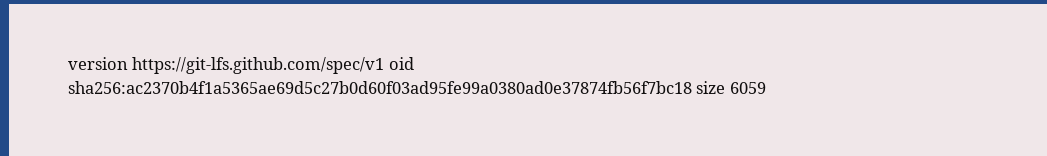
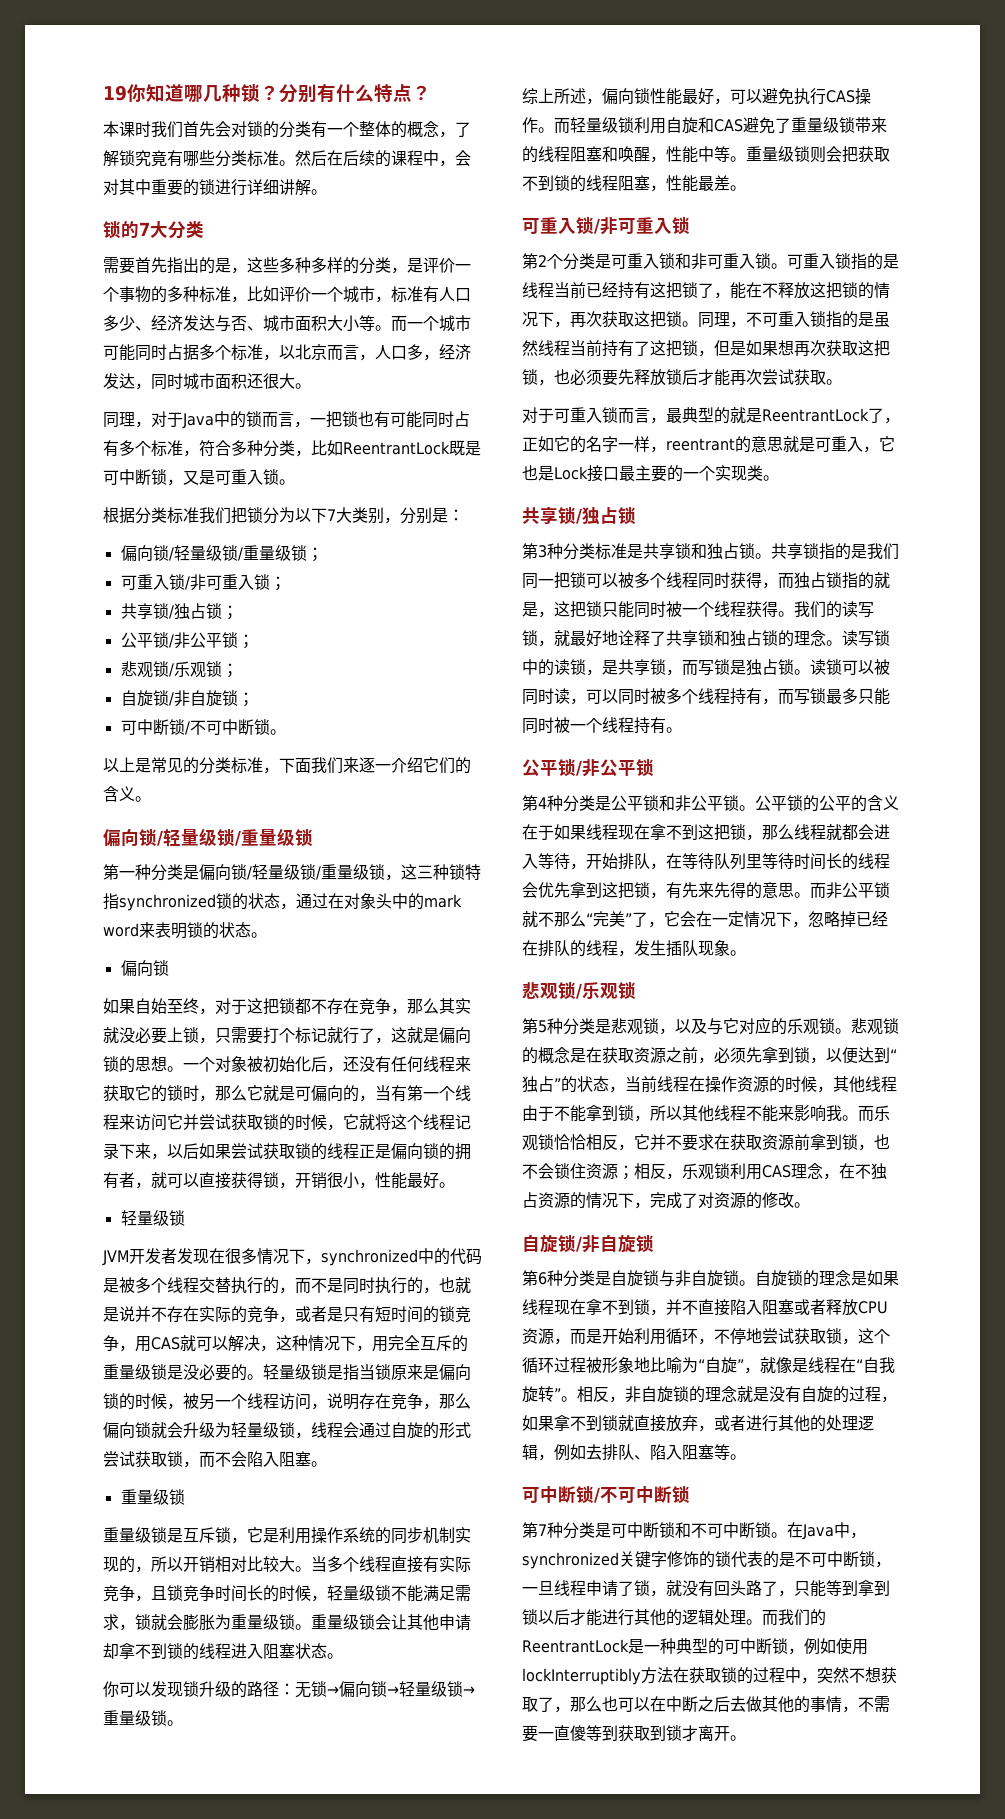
[68,57,414,74] [68,81,766,94] version https://git-lfs.github.com/spec/v1 oid sha256:ac2370b4f1a5365ae69d5c27b0d60f03ad95fe99a0380ad0e37874fb56f7bc18 size 6059 -> [103,84,431,103] [103,121,471,138] [103,150,471,167] [103,179,327,196] [103,221,204,239] [103,257,471,274] [103,286,471,303] [103,315,471,332] [103,344,471,361] [103,373,311,390] [103,411,470,429] [103,440,481,457] [103,469,295,486] [103,507,464,524] [120,545,323,562] [120,574,286,591] [120,603,238,620] [120,632,254,649] [120,661,238,678] [120,690,254,707] [120,719,286,735] [103,757,471,774] [103,786,151,802] [103,828,313,847] [103,864,481,881] [103,893,462,911] [103,922,267,939] [120,960,169,977] [103,998,471,1015] [103,1027,471,1044] [103,1056,471,1073] [103,1085,471,1102] [103,1114,471,1131] [103,1143,471,1160] [103,1172,455,1189] [120,1210,185,1226] [102,1248,482,1266] [103,1277,471,1294] [103,1306,471,1323] [103,1335,468,1352] [103,1364,471,1381] [103,1393,471,1410] [103,1422,471,1439] [103,1451,327,1468] [120,1489,185,1505] [103,1527,471,1544] [103,1556,471,1573] [103,1585,471,1602] [103,1614,471,1631] [103,1643,343,1660] [103,1681,475,1698] [103,1710,183,1726] [522,88,871,105] [522,117,887,134] [522,146,890,163] [522,175,746,192] [522,217,690,235] [522,253,899,270] [522,282,890,299] [522,311,890,328] [522,340,890,357] [522,369,842,386] [522,407,900,424] [522,436,895,453] [522,465,779,482] [522,507,636,525] [522,543,899,560] [522,572,890,589] [522,601,874,618] [522,630,890,647] [522,659,890,676] [522,688,890,705] [522,717,682,734] [522,759,654,777] [522,795,899,812] [522,824,890,841] [522,853,890,870] [522,882,890,899] [522,911,888,928] [522,940,746,957] [522,982,636,1000] [522,1017,899,1035] [522,1047,897,1064] [522,1076,897,1093] [522,1105,890,1122] [522,1134,890,1151] [522,1163,887,1180] [522,1192,810,1209] [522,1234,654,1253] [522,1270,899,1287] [522,1299,888,1316] [522,1328,890,1345] [522,1356,895,1374] [522,1386,897,1403] [522,1415,874,1432] [522,1444,746,1461] [522,1486,690,1504] [522,1522,866,1540] [522,1551,891,1569] [522,1580,890,1597] [522,1609,826,1626] [522,1638,868,1655] [522,1667,897,1685] [522,1696,890,1713] [522,1725,746,1742] 19你知道哪几种锁？分别有什么特点？ // 本课时我们首先会对锁的分类有一个整体的概念，了解锁究竟有哪些分类标准。然后在后续的课程中，会对其中重要的锁进行详细讲解。 // 锁的7大分类 // 需要首先指出的是，这些多种多样的分类，是评价一个事物的多种标准，比如评价一个城市，标准有人口多少、经济发达与否、城市面积大小等。而一个城市可能同时占据多个标准，以北京而言，人口多，经济发达，同时城市面积还很大。 // 同理，对于Java中的锁而言，一把锁也有可能同时占有多个标准，符合多种分类，比如ReentrantLock既是可中断锁，又是可重入锁。 // 根据分类标准我们把锁分为以下7大类别，分别是： // 偏向锁/轻量级锁/重量级锁； // 可重入锁/非可重入锁； // 共享锁/独占锁； // 公平锁/非公平锁； // 悲观锁/乐观锁； // 自旋锁/非自旋锁； // 可中断锁/不可中断锁。 // 以上是常见的分类标准，下面我们来逐一介绍它们的含义。 // 偏向锁/轻量级锁/重量级锁 // 第一种分类是偏向锁/轻量级锁/重量级锁，这三种锁特指synchronized锁的状态，通过在对象头中的mark word来表明锁的状态。 // 偏向锁 // 如果自始至终，对于这把锁都不存在竞争，那么其实就没必要上锁，只需要打个标记就行了，这就是偏向锁的思想。一个对象被初始化后，还没有任何线程来获取它的锁时，那么它就是可偏向的，当有第一个线程来访问它并尝试获取锁的时候，它就将这个线程记录下来，以后如果尝试获取锁的线程正是偏向锁的拥有者，就可以直接获得锁，开销很小，性能最好。 // 轻量级锁 // JVM开发者发现在很多情况下，synchronized中的代码是被多个线程交替执行的，而不是同时执行的，也就是说并不存在实际的竞争，或者是只有短时间的锁竞争，用CAS就可以解决，这种情况下，用完全互斥的重量级锁是没必要的。轻量级锁是指当锁原来是偏向锁的时候，被另一个线程访问，说明存在竞争，那么偏向锁就会升级为轻量级锁，线程会通过自旋的形式尝试获取锁，而不会陷入阻塞。 // 重量级锁 // 重量级锁是互斥锁，它是利用操作系统的同步机制实现的，所以开销相对比较大。当多个线程直接有实际竞争，且锁竞争时间长的时候，轻量级锁不能满足需求，锁就会膨胀为重量级锁。重量级锁会让其他申请却拿不到锁的线程进入阻塞状态。 // 你可以发现锁升级的路径：无锁→偏向锁→轻量级锁→重量级锁。 // 综上所述，偏向锁性能最好，可以避免执行CAS操作。而轻量级锁利用自旋和CAS避免了重量级锁带来的线程阻塞和唤醒，性能中等。重量级锁则会把获取不到锁的线程阻塞，性能最差。 // 可重入锁/非可重入锁 // 第2个分类是可重入锁和非可重入锁。可重入锁指的是线程当前已经持有这把锁了，能在不释放这把锁的情况下，再次获取这把锁。同理，不可重入锁指的是虽然线程当前持有了这把锁，但是如果想再次获取这把锁，也必须要先释放锁后才能再次尝试获取。 // 对于可重入锁而言，最典型的就是ReentrantLock了，正如它的名字一样，reentrant的意思就是可重入，它也是Lock接口最主要的一个实现类。 // 共享锁/独占锁 // 第3种分类标准是共享锁和独占锁。共享锁指的是我们同一把锁可以被多个线程同时获得，而独占锁指的就是，这把锁只能同时被一个线程获得。我们的读写锁，就最好地诠释了共享锁和独占锁的理念。读写锁中的读锁，是共享锁，而写锁是独占锁。读锁可以被同时读，可以同时被多个线程持有，而写锁最多只能同时被一个线程持有。 // 公平锁/非公平锁 // 第4种分类是公平锁和非公平锁。公平锁的公平的含义在于如果线程现在拿不到这把锁，那么线程就都会进入等待，开始排队，在等待队列里等待时间长的线程会优先拿到这把锁，有先来先得的意思。而非公平锁就不那么“完美”了，它会在一定情况下，忽略掉已经在排队的线程，发生插队现象。 // 悲观锁/乐观锁 // 第5种分类是悲观锁，以及与它对应的乐观锁。悲观锁的概念是在获取资源之前，必须先拿到锁，以便达到“独占”的状态，当前线程在操作资源的时候，其他线程由于不能拿到锁，所以其他线程不能来影响我。而乐观锁恰恰相反，它并不要求在获取资源前拿到锁，也不会锁住资源；相反，乐观锁利用CAS理念，在不独占资源的情况下，完成了对资源的修改。 // 自旋锁/非自旋锁 // 第6种分类是自旋锁与非自旋锁。自旋锁的理念是如果线程现在拿不到锁，并不直接陷入阻塞或者释放CPU资源，而是开始利用循环，不停地尝试获取锁，这个循环过程被形象地比喻为“自旋”，就像是线程在“自我旋转”。相反，非自旋锁的理念就是没有自旋的过程，如果拿不到锁就直接放弃，或者进行其他的处理逻辑，例如去排队、陷入阻塞等。 // 可中断锁/不可中断锁 // 第7种分类是可中断锁和不可中断锁。在Java中，synchronized关键字修饰的锁代表的是不可中断锁，一旦线程申请了锁，就没有回头路了，只能等到拿到锁以后才能进行其他的逻辑处理。而我们的ReentrantLock是一种典型的可中断锁，例如使用lockInterruptibly方法在获取锁的过程中，突然不想获取了，那么也可以在中断之后去做其他的事情，不需要一直傻等到获取到锁才离开。

